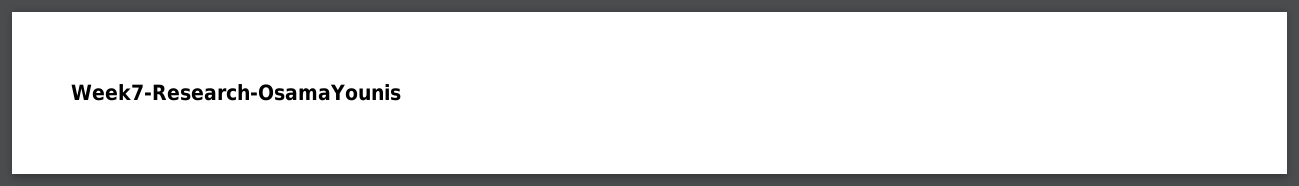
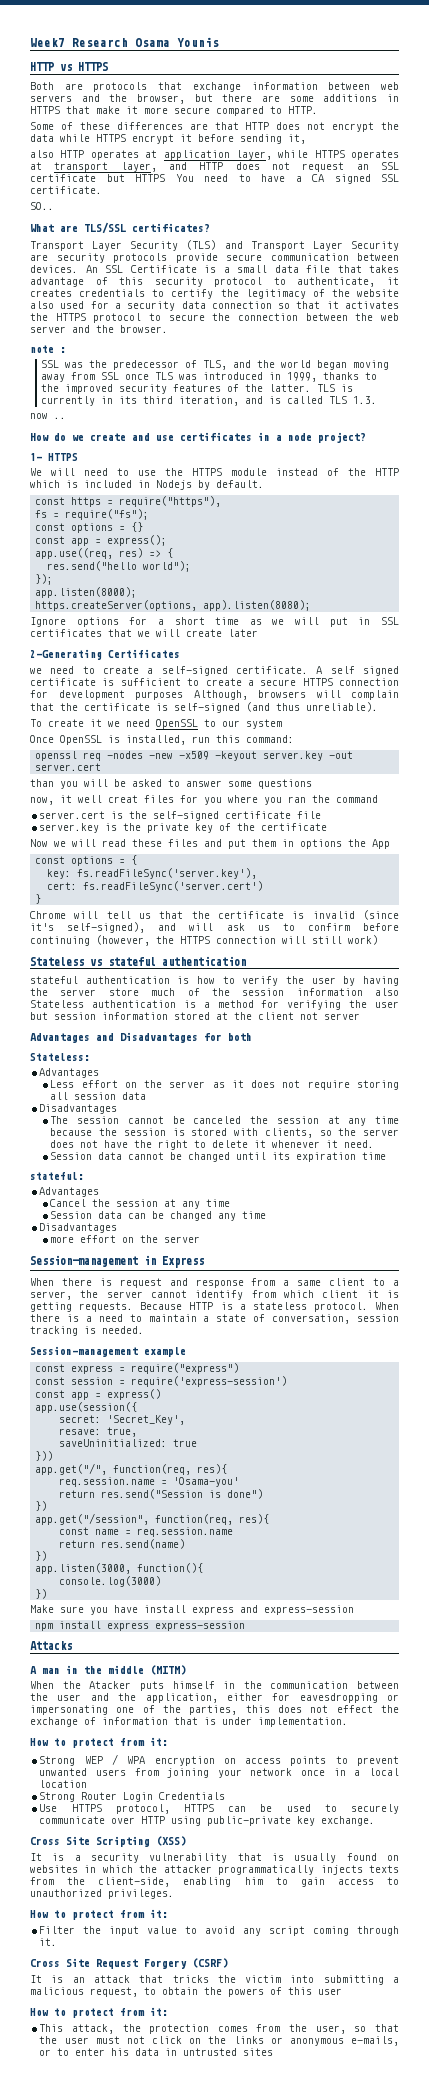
[71,84,401,101] Week7-Research-OsamaYounis -> [30,37,219,47] [30,62,108,71] [30,82,399,92] [30,94,399,104] [30,106,318,116] [30,122,399,132] [30,134,306,144] [30,150,399,160] [30,162,399,172] [30,174,399,184] [30,186,102,194] [30,202,54,210] [30,222,210,234] [30,240,399,251] [30,253,399,263] [30,265,399,273] [30,277,399,287] [30,289,399,299] [30,301,400,311] [30,313,400,323] [30,325,168,333] [30,345,66,353] [41,360,390,370] [41,372,378,382] [41,384,354,394] [41,396,378,406] [30,413,66,419] [30,432,366,443] [30,453,78,461] [30,468,399,476] [30,480,264,490] [35,496,222,507] [35,509,150,520] [35,522,144,533] [35,535,168,546] [35,548,174,559] [47,561,192,572] [35,574,54,585] [35,587,138,598] [35,600,312,611] [30,617,399,627] [30,629,258,637] [30,649,180,660] [30,666,399,676] [30,678,399,686] [30,690,399,700] [30,702,378,713] [30,719,282,729] [30,735,294,745] [35,751,354,761] [35,763,102,771] [30,779,312,789] [30,795,378,805] [39,811,322,821] [39,823,328,833] [30,839,390,849] [35,855,138,866] [47,868,258,879] [47,881,264,892] [35,894,42,904] [30,910,399,920] [30,922,399,933] [30,935,378,946] [30,956,246,966] [30,976,399,986] [30,988,399,996] [30,1000,399,1010] [30,1012,360,1020] [30,1032,252,1043] [30,1053,90,1061] [39,1068,100,1078] [50,1080,400,1090] [50,1092,147,1100] [39,1104,118,1114] [50,1116,400,1126] [50,1128,400,1138] [50,1140,375,1150] [50,1152,387,1162] [30,1172,84,1180] [39,1187,100,1197] [50,1199,231,1209] [50,1211,267,1221] [39,1223,118,1233] [50,1235,201,1243] [30,1255,204,1268] [30,1278,400,1288] [30,1290,399,1300] [30,1302,399,1312] [30,1314,399,1324] [30,1326,144,1336] [30,1346,186,1357] [35,1363,240,1374] [35,1376,288,1387] [35,1389,162,1400] [35,1402,138,1413] [59,1415,186,1425] [59,1427,138,1437] [59,1439,198,1447] [35,1451,54,1461] [35,1463,228,1475] [59,1477,240,1487] [59,1489,264,1499] [35,1501,48,1511] [35,1513,270,1525] [59,1527,234,1537] [59,1539,186,1549] [35,1551,48,1561] [35,1563,204,1574] [59,1576,162,1587] [35,1589,48,1599] [30,1605,354,1615] [35,1621,246,1631] [30,1641,72,1650] [30,1665,186,1675] [30,1681,399,1691] [30,1693,399,1703] [30,1705,399,1715] [30,1717,348,1727] [30,1737,168,1748] [39,1754,399,1766] [39,1768,399,1778] [39,1780,88,1788] [39,1792,226,1802] [39,1804,400,1814] [39,1816,376,1826] [30,1836,186,1847] [30,1853,399,1863] [30,1865,399,1875] [30,1877,399,1887] [30,1889,174,1899] [30,1909,168,1920] [39,1926,399,1936] [39,1938,58,1946] [30,1958,228,1969] [30,1975,400,1985] [30,1987,342,1997] [30,2007,168,2018] [39,2024,400,2034] [39,2036,399,2046] [39,2048,274,2056] Week7 Research Osama Younis // HTTP vs HTTPS // Both are protocols that exchange information between web servers and the browser, but there are some additions in HTTPS that make it more secure compared to HTTP. // Some of these differences are that HTTP does not encrypt the data while HTTPS encrypt it before sending it, // also HTTP operates at application layer, while HTTPS operates at transport layer, and HTTP does not request an SSL certificate but HTTPS You need to have a CA signed SSL certificate. // SO.. // What are TLS/SSL certificates? // Transport Layer Security (TLS) and Transport Layer Security are security protocols provide secure communication between devices. An SSL Certificate is a small data file that takes advantage of this security protocol to authenticate, it creates credentials to certify the legitimacy of the website also used for a security data connection so that it activates the HTTPS protocol to secure the connection between the web server and the browser. // note : // SSL was the predecessor of TLS, and the world began moving away from SSL once TLS was introduced in 1999, thanks to the improved security features of the latter. TLS is currently in its third iteration, and is called TLS 1.3. // now .. // How do we create and use certificates in a node project? // 1- HTTPS // We will need to use the HTTPS module instead of the HTTP which is included in Nodejs by default. // const https = require("https"), // fs = require("fs"); // const options = {} // const app = express(); // app.use((req, res) => { // res.send("hello world"); // }); // app.listen(8000); // https.createServer(options, app).listen(8080); // Ignore options for a short time as we will put in SSL certificates that we will create later // 2-Generating Certificates // we need to create a self-signed certificate. A self signed certificate is sufficient to create a secure HTTPS connection for development purposes Although, browsers will complain that the certificate is self-signed (and thus unreliable). // To create it we need OpenSSL to our system // Once OpenSSL is installed, run this command: // openssl req -nodes -new -x509 -keyout server.key -out server.cert // than you will be asked to answer some questions // now, it well creat files for you where you ran the command // server.cert is the self-signed certificate file // server.key is the private key of the certificate // Now we will read these files and put them in options the App // const options = { // key: fs.readFileSync('server.key'), // cert: fs.readFileSync('server.cert') // } // Chrome will tell us that the certificate is invalid (since it's self-signed), and will ask us to confirm before continuing (however, the HTTPS connection will still work) // Stateless vs stateful authentication // stateful authentication is how to verify the user by having the server store much of the session information also Stateless authentication is a method for verifying the user but session information stored at the client not server // Advantages and Disadvantages for both // Stateless: // Advantages // Less effort on the server as it does not require storing all session data // Disadvantages // The session cannot be canceled the session at any time because the session is stored with clients, so the server does not have the right to delete it whenever it need. // Session data cannot be changed until its expiration time // stateful: // Advantages // Cancel the session at any time // Session data can be changed any time // Disadvantages // more effort on the server // Session-management in Express // When there is request and response from a same client to a server, the server cannot identify from which client it is getting requests. Because HTTP is a stateless protocol. When there is a need to maintain a state of conversation, session tracking is needed. // Session-management example // const express = require("express") // const session = require('express-session') // const app = express() // app.use(session({ // secret: 'Secret_Key', // resave: true, // saveUninitialized: true // })) // app.get("/", function(req, res){ // req.session.name = 'Osama-you' // return res.send("Session is done") // }) // app.get("/session", function(req, res){ // const name = req.session.name // return res.send(name) // }) // app.listen(3000, function(){ // console.log(3000) // }) // Make sure you have install express and express-session // npm install express express-session // Attacks // A man in the middle (MITM) // When the Atacker puts himself in the communication between the user and the application, either for eavesdropping or impersonating one of the parties, this does not effect the exchange of information that is under implementation. // How to protect from it: // Strong WEP / WPA encryption on access points to prevent unwanted users from joining your network once in a local location // Strong Router Login Credentials // Use HTTPS protocol, HTTPS can be used to securely communicate over HTTP using public-private key exchange. // Cross Site Scripting (XSS) // It is a security vulnerability that is usually found on websites in which the attacker programmatically injects texts from the client-side, enabling him to gain access to unauthorized privileges. // How to protect from it: // Filter the input value to avoid any script coming through it. // Cross Site Request Forgery (CSRF) // It is an attack that tricks the victim into submitting a malicious request, to obtain the powers of this user // How to protect from it: // This attack, the protection comes from the user, so that the user must not click on the links or anonymous e-mails, or to enter his data in untrusted sites

